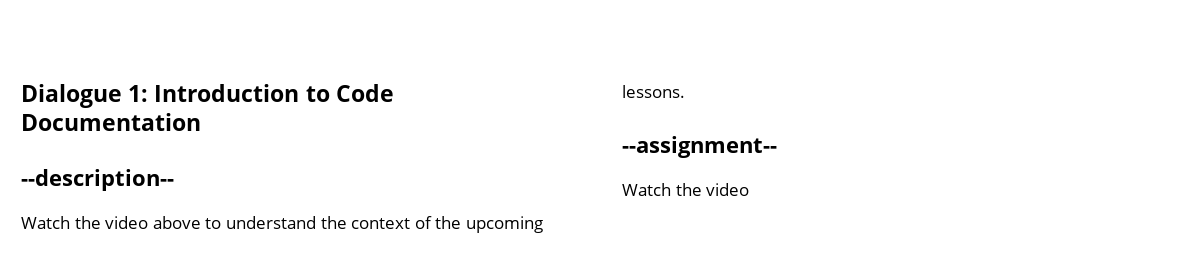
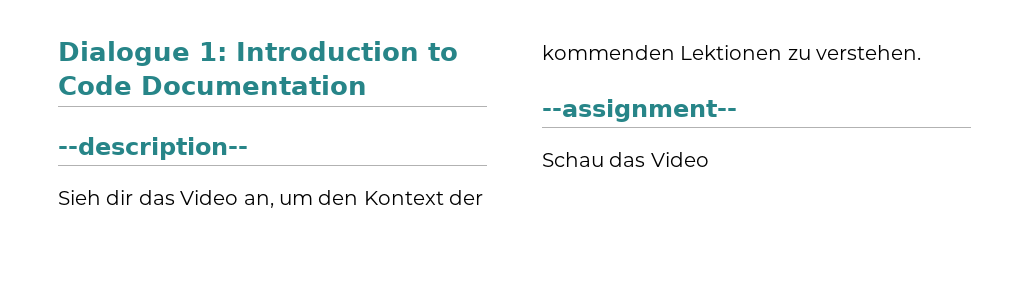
[21,216,543,233] [622,85,685,98] [622,136,777,158] [622,183,750,196] Watch the video above to understand the context of the upcoming lessons. // --assignment-- // Watch the video -> [58,190,484,208] [542,45,922,60] [542,99,737,122] [542,152,709,167] Sieh dir das Video an, um den Kontext der kommenden Lektionen zu verstehen. // --assignment-- // Schau das Video

